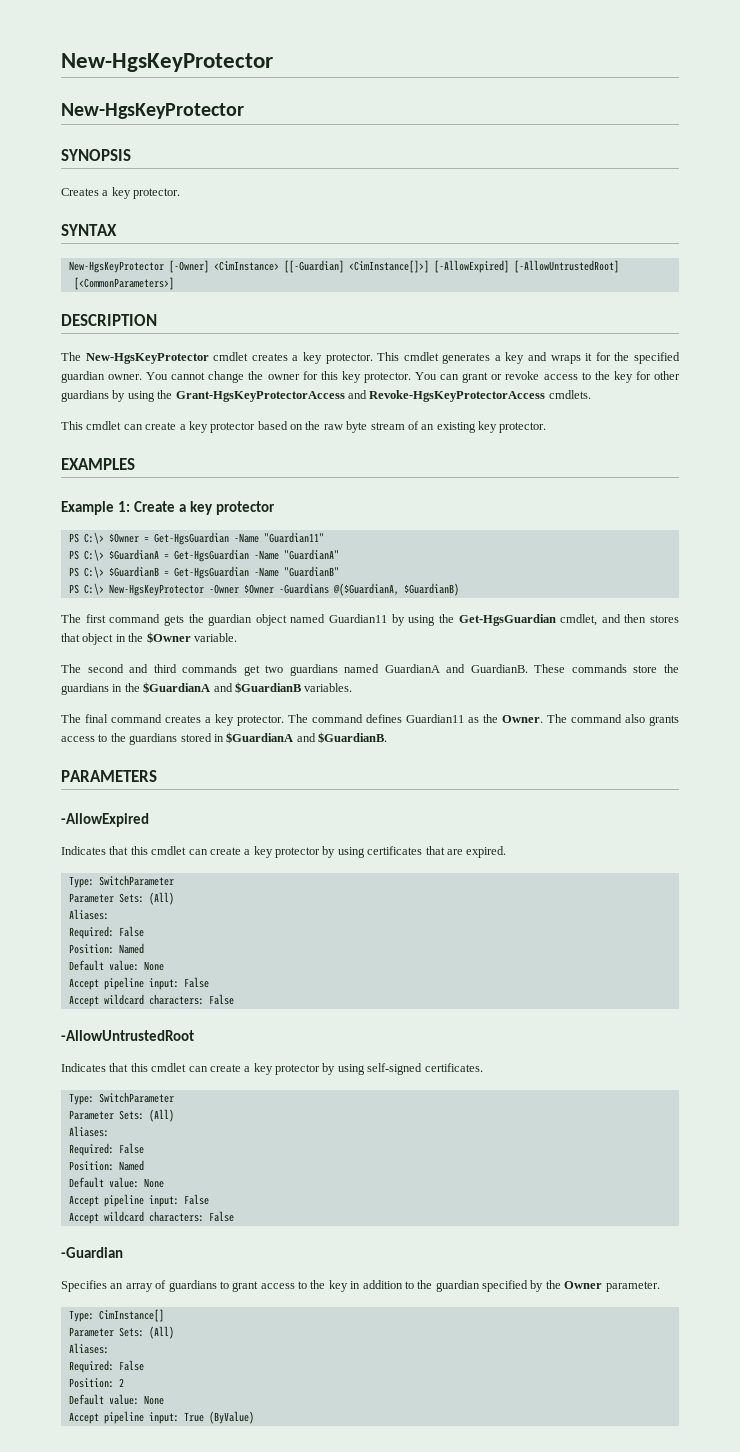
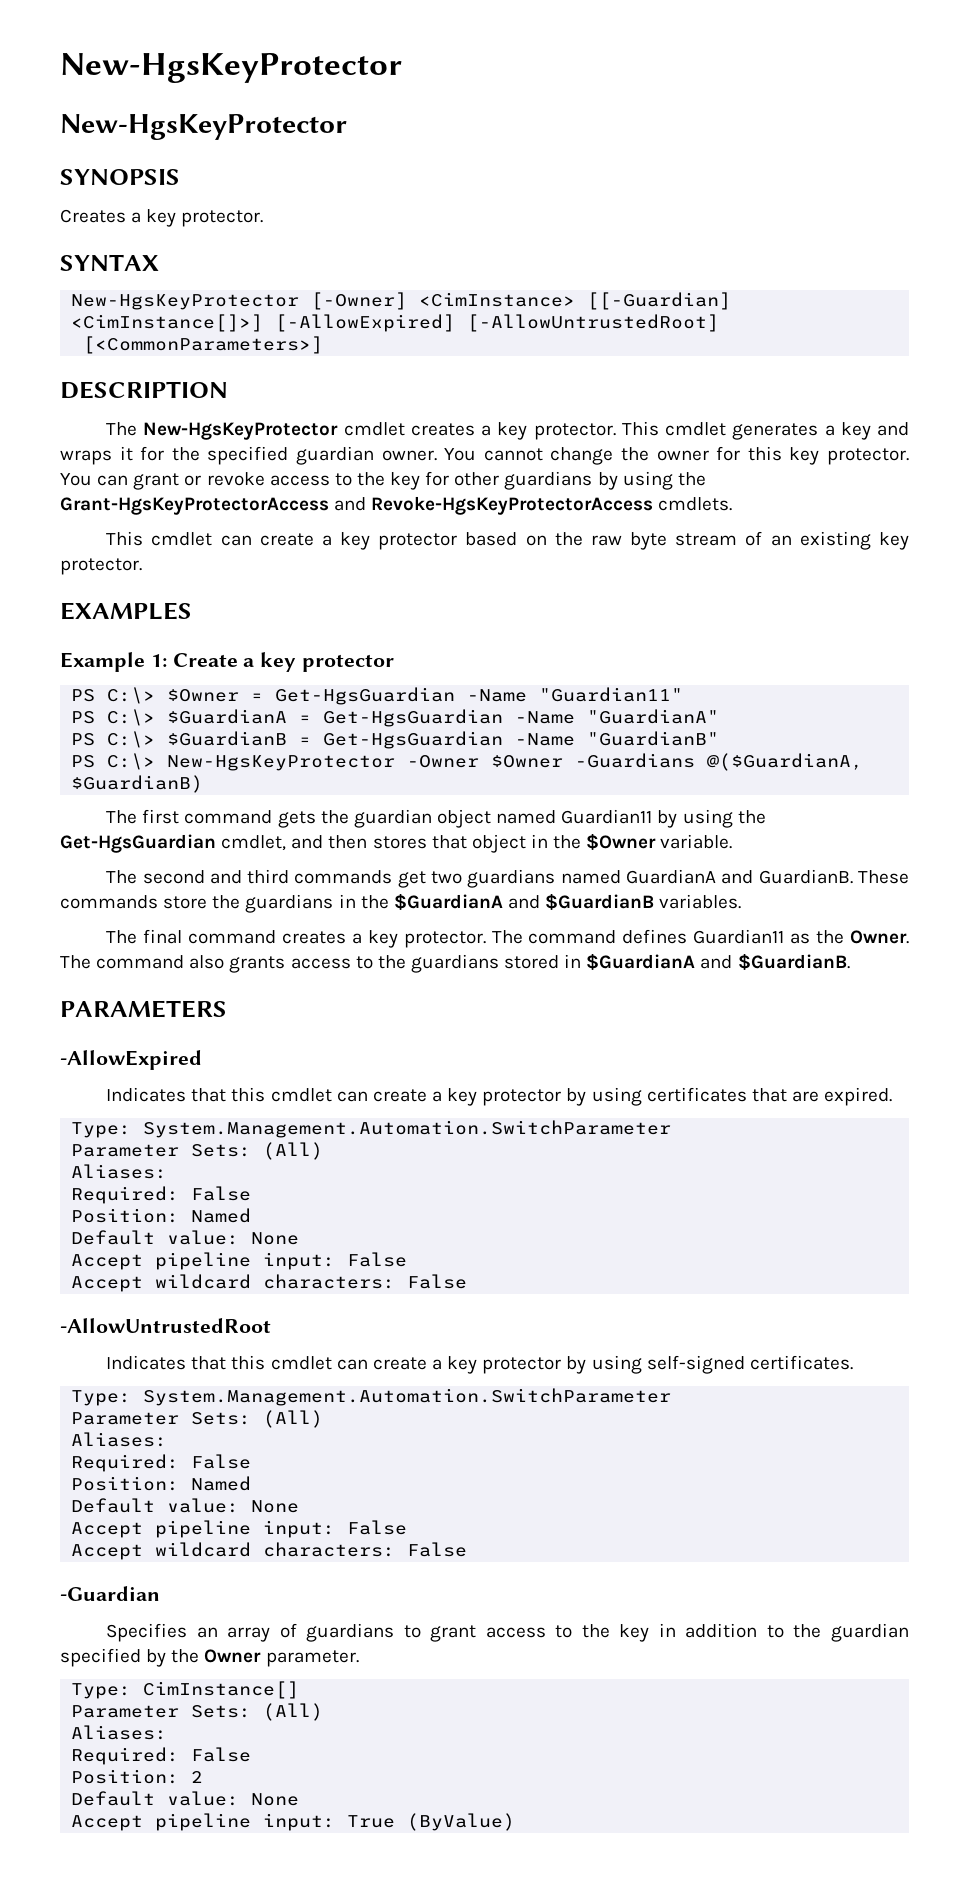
[98,875,174,886] SwitchParameter -> [143,1120,672,1138] System.Management.Automation.SwitchParameter
[98,1092,174,1103] SwitchParameter -> [143,1388,672,1406] System.Management.Automation.SwitchParameter

